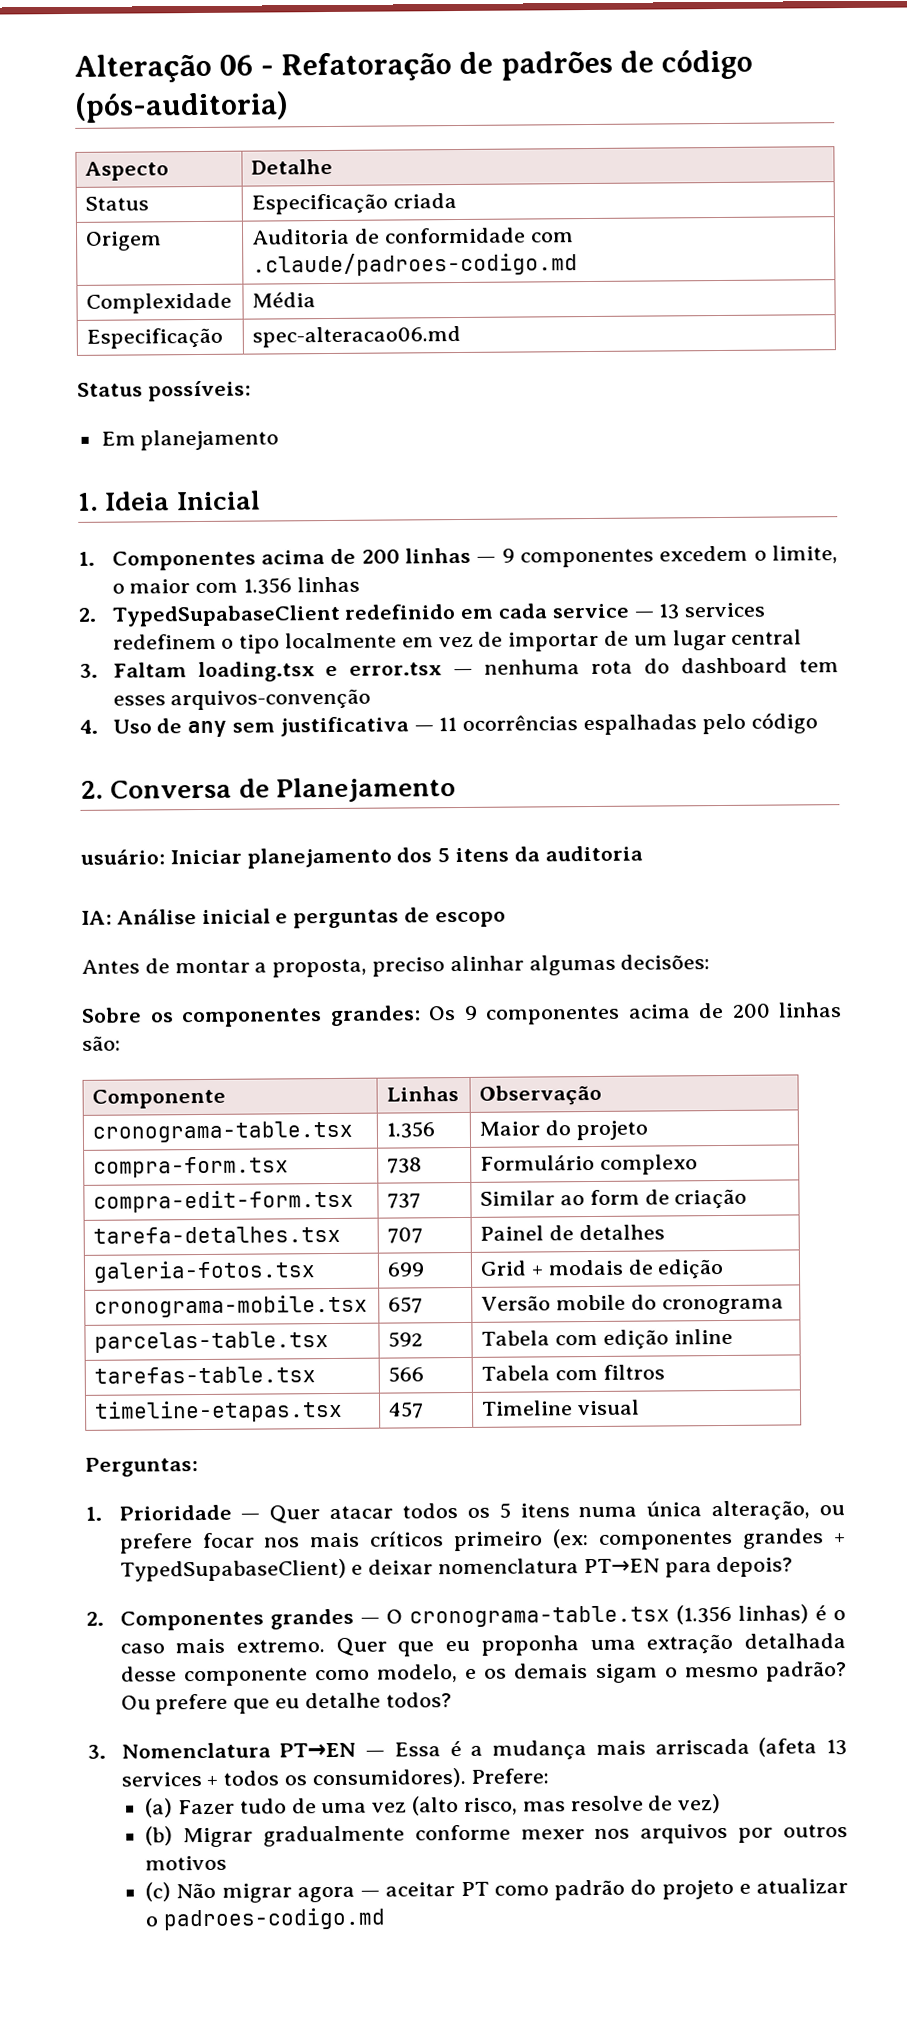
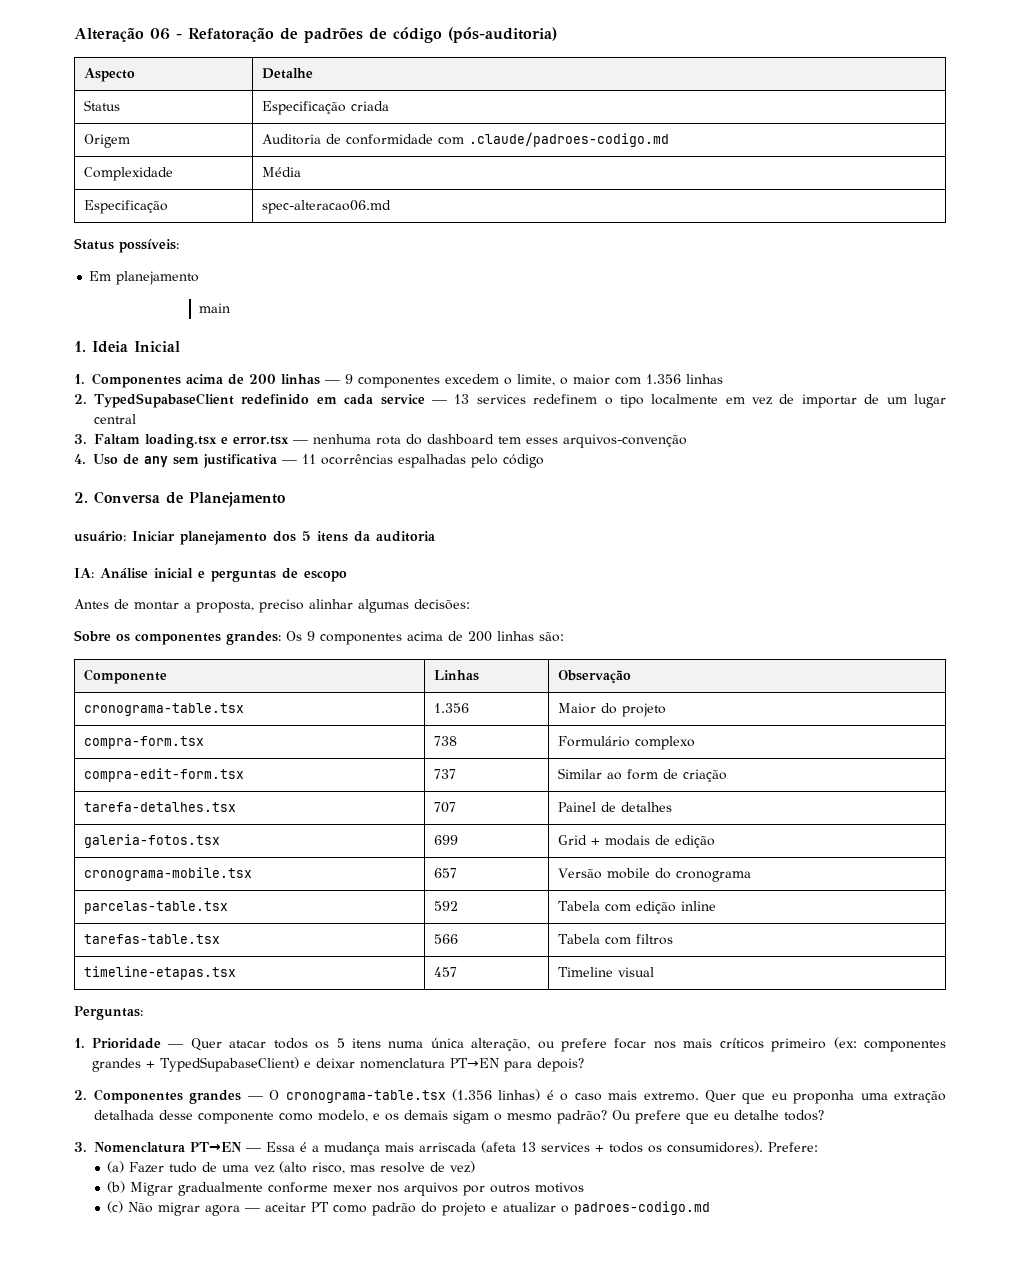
(280, 440) none -> [198,303,230,313] // main

